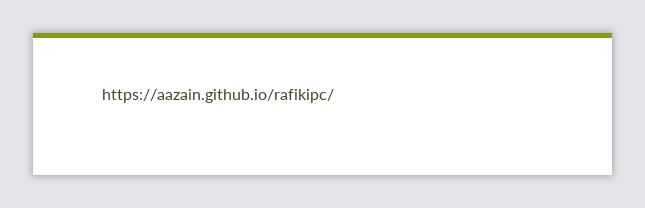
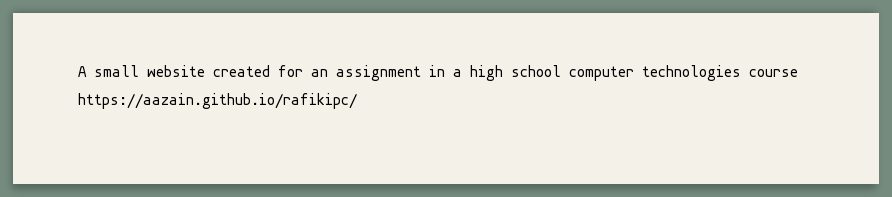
(102, 96) none -> [78,65,798,81] A small website created for an assignment in a high school computer technologies course //

